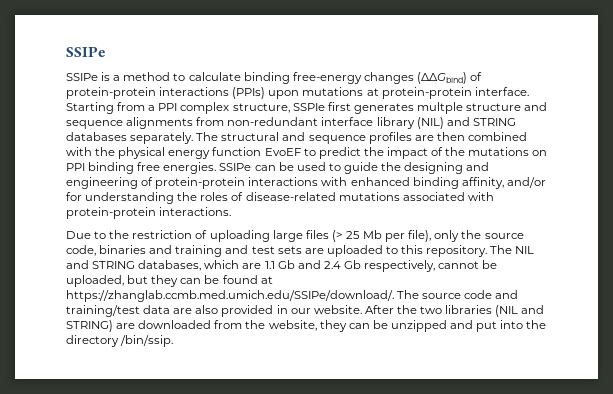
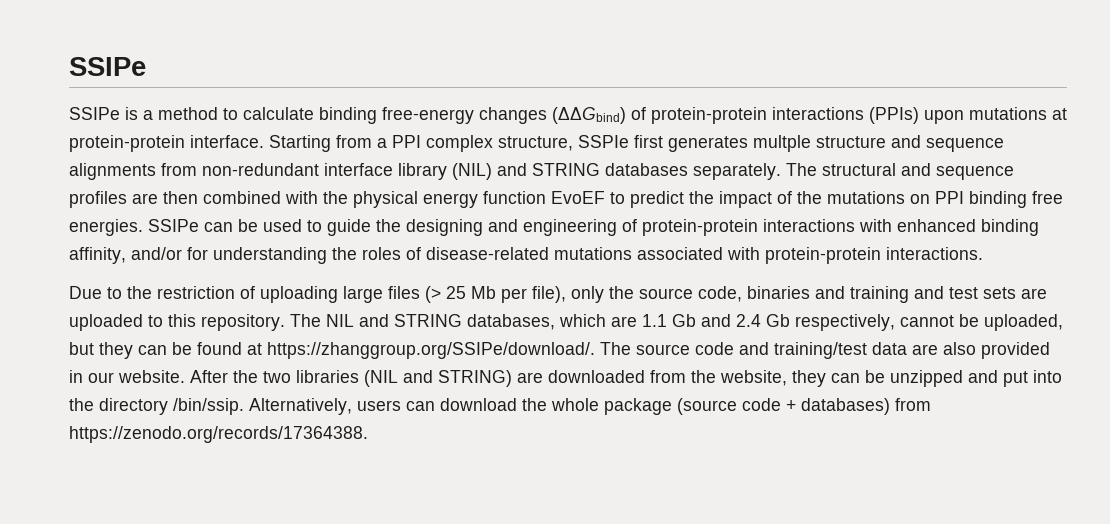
[66,290,394,302] https://zhanglab.ccmb.med.umich.edu/SSIPe/download/. -> [267,342,595,359] https://zhanggroup.org/SSIPe/download/.
(174, 341) none -> [249,398,931,415] [69,426,368,443] Alternatively, users can download the whole package (source code + databases) from https://zenodo.org/records/17364388.

